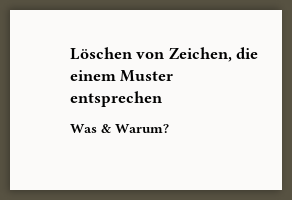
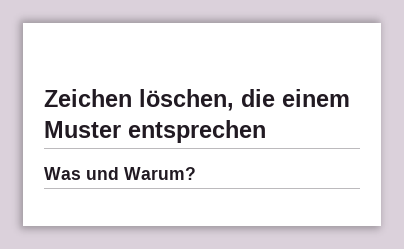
[70,47,232,62] Löschen von Zeichen, -> [44,89,234,111] Zeichen löschen,
[101,124,111,133] & -> [86,167,119,180] und

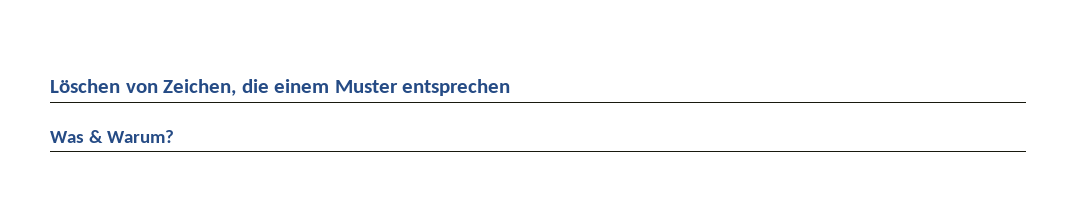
[44,89,234,111] Zeichen löschen, -> [50,79,237,96] Löschen von Zeichen,
[86,167,119,180] und -> [88,130,103,143] &

